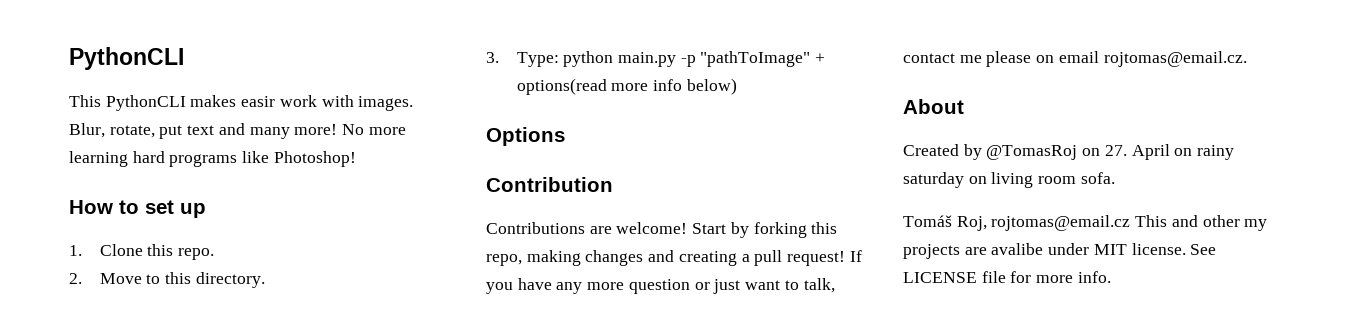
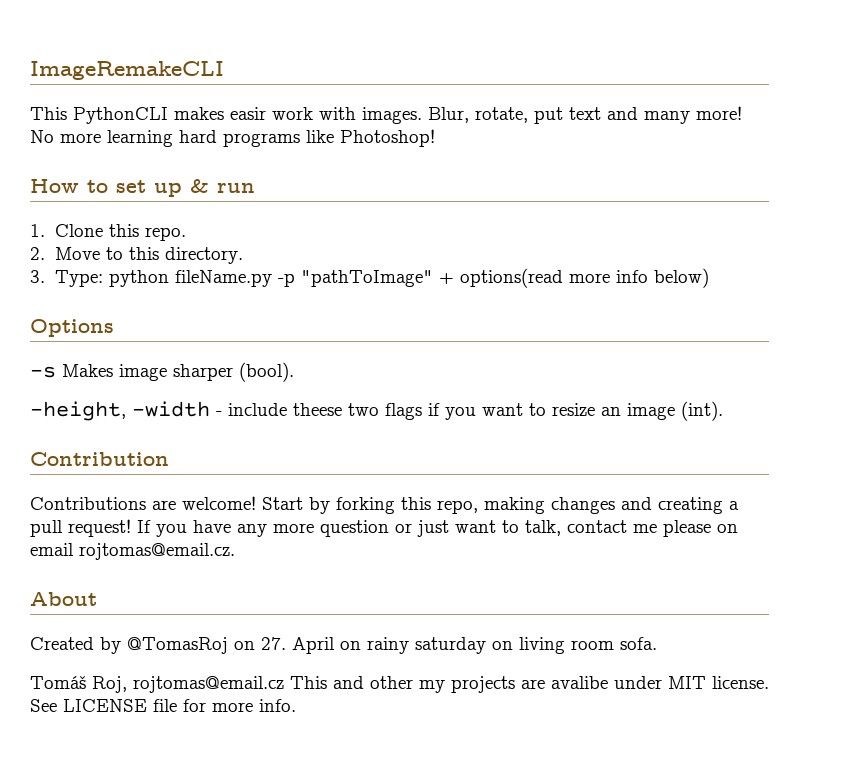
[69,47,184,70] PythonCLI -> [30,61,224,80] ImageRemakeCLI
(206, 210) none -> [190,179,255,193] & run
[617,52,676,67] main.py -> [174,270,272,287] fileName.py
(565, 136) none -> [30,362,294,382] [30,401,723,421] // -s Makes image sharper (bool). // -height, -width - include theese two flags if you want to resize an image (int).

